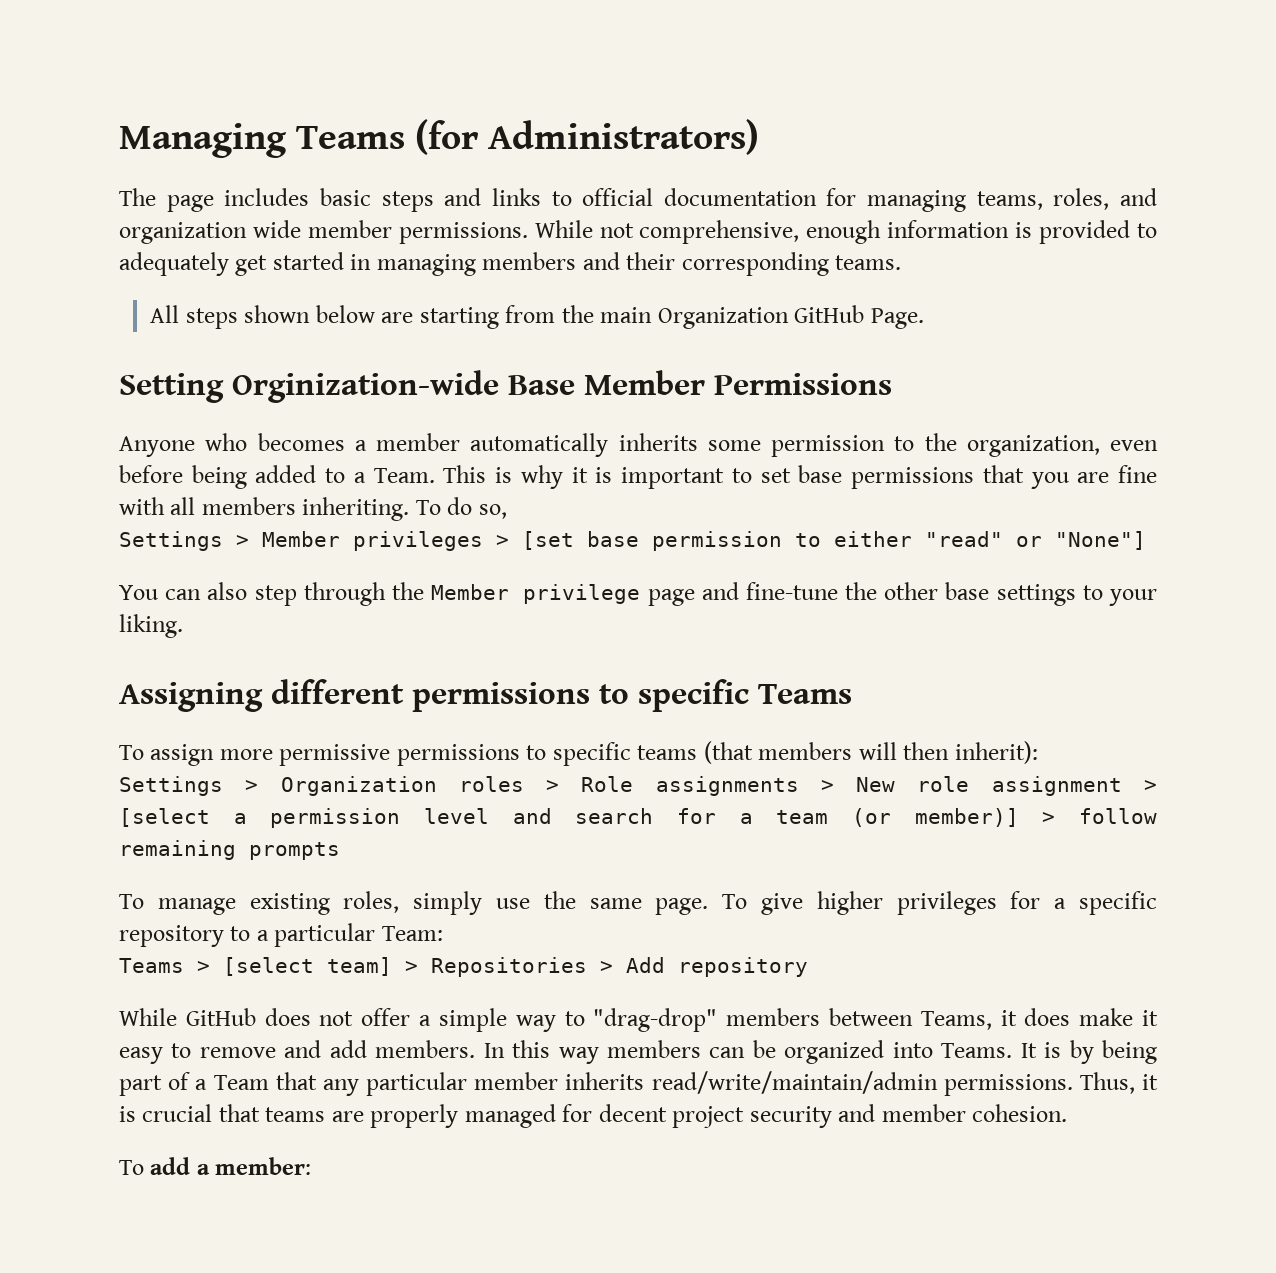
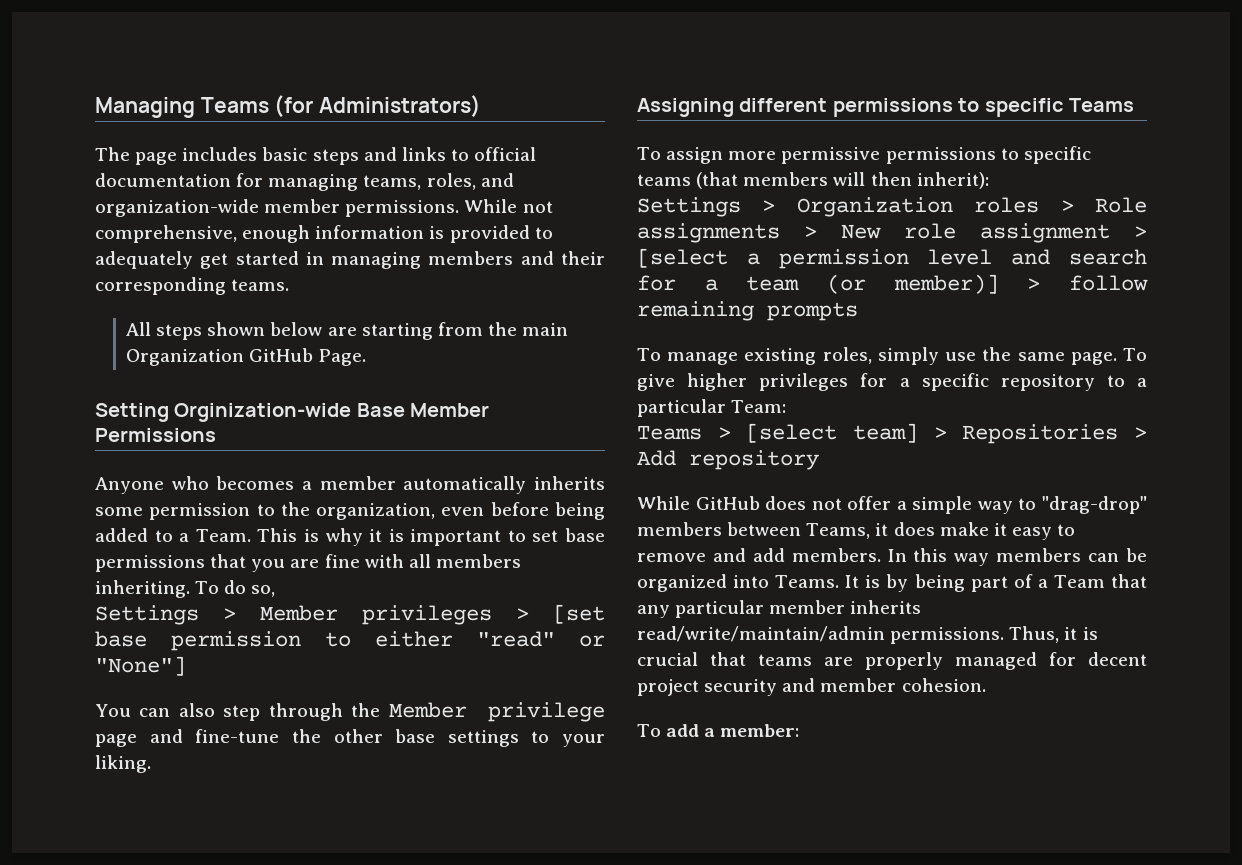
[119,220,301,244] organization wide -> [95,199,259,217] organization-wide

